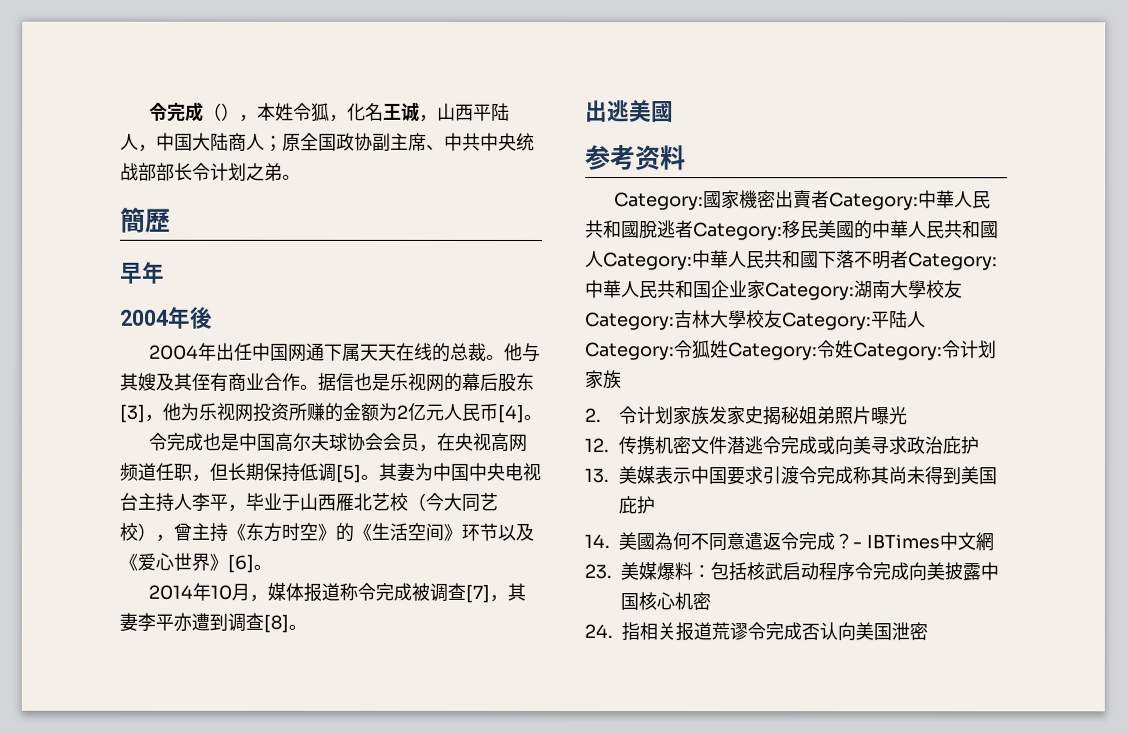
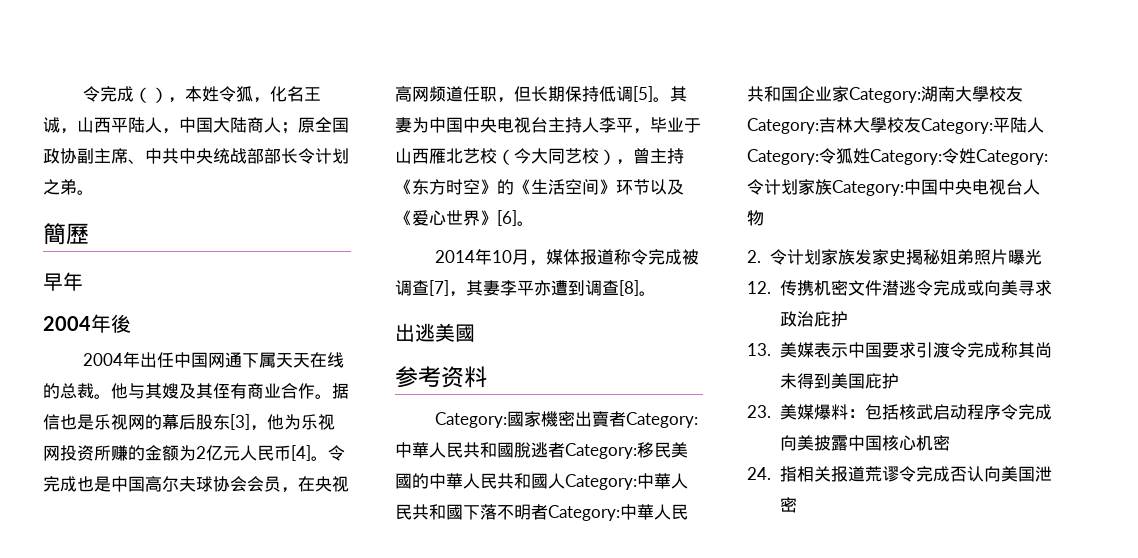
(542, 417) // -> (328, 458) none
(621, 380) none -> [832,179,1040,196] [747,210,764,226] Category:中国中央电视台人物
[584,532,994,552] // 14.美國為何不同意遣返令完成？- IBTimes中文網 -> (899, 381) none

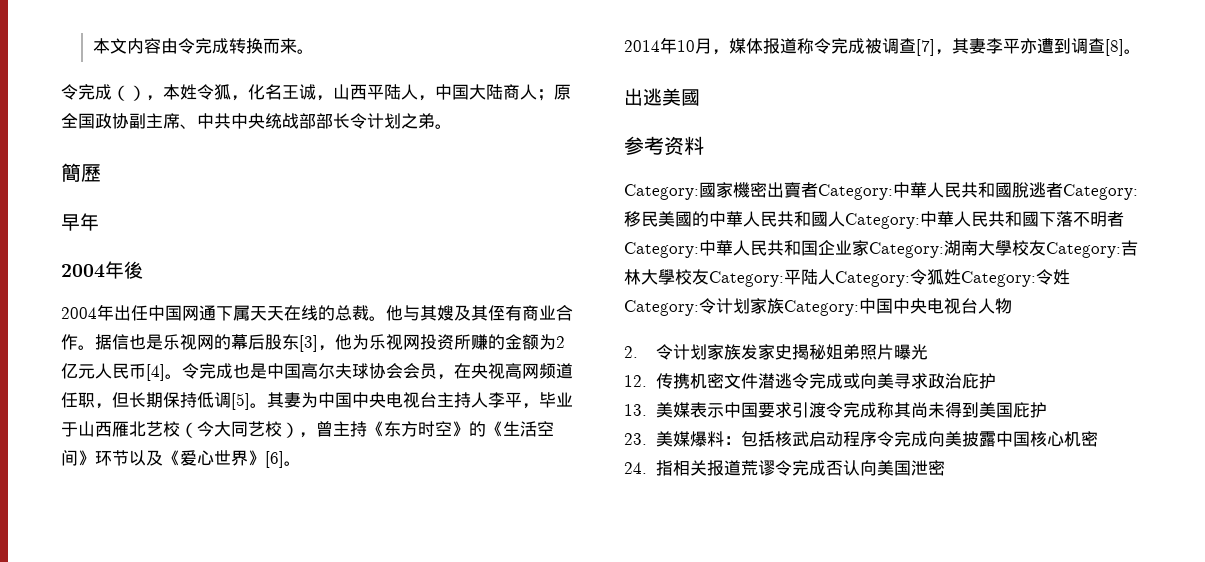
(82, 94) none -> [92,38,314,54] 本文内容由令完成转换而来。 //

